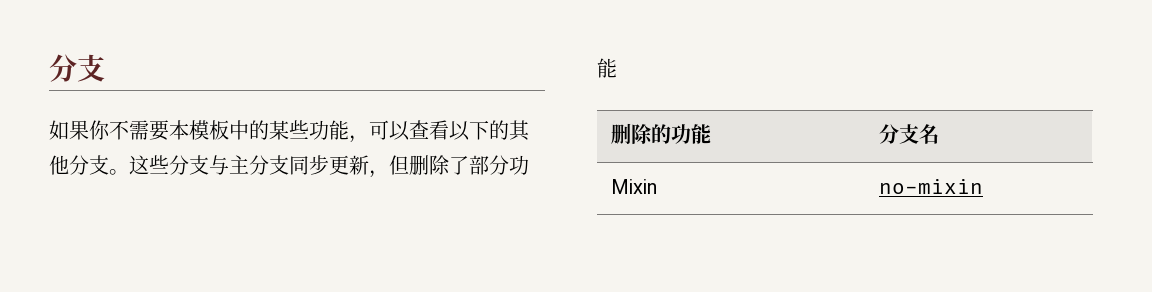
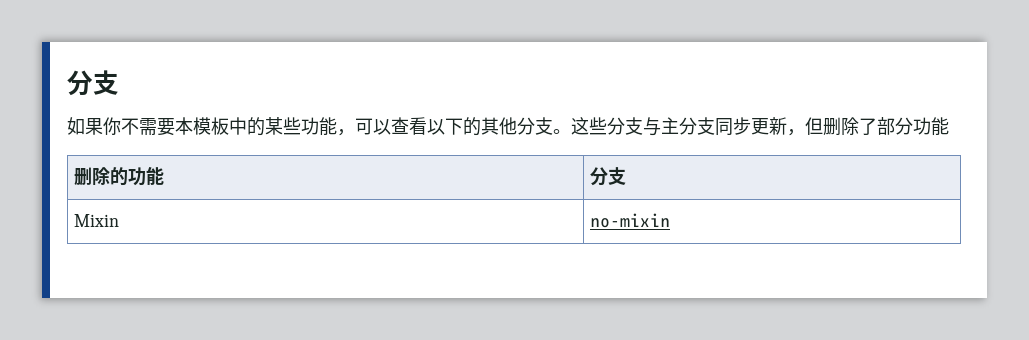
[918,124,939,144] 名 -> (627, 176) none

